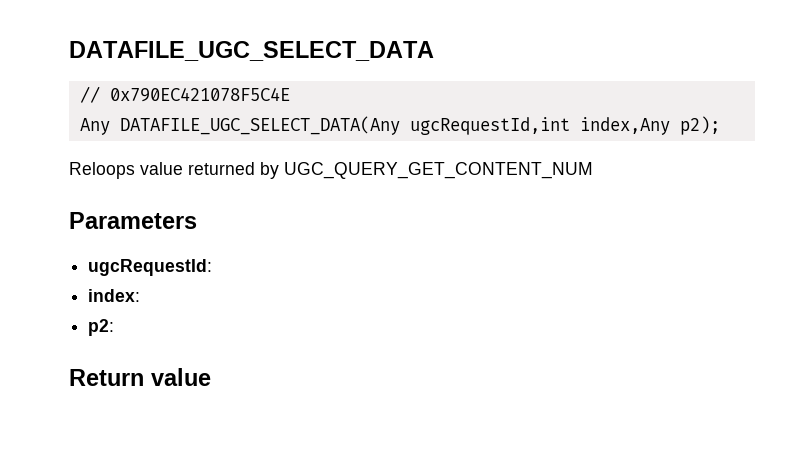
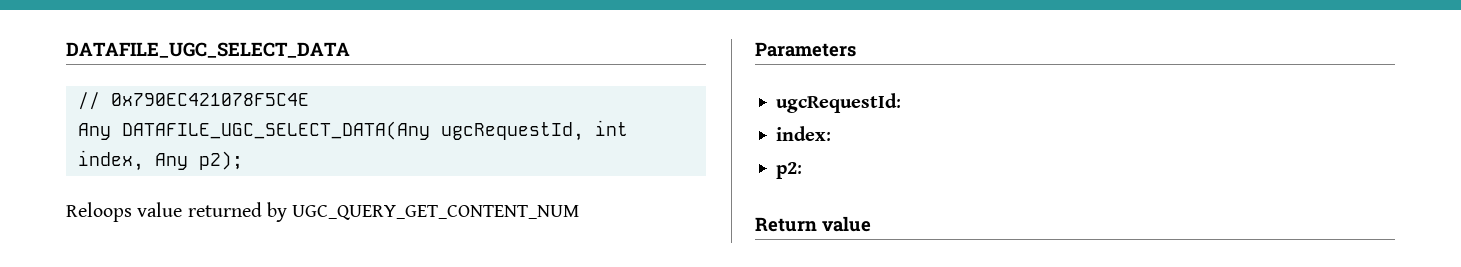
[409,117,670,135] ugcRequestId,int index,Any -> [440,120,628,141] [77,150,188,171] ugcRequestId, int index, Any

